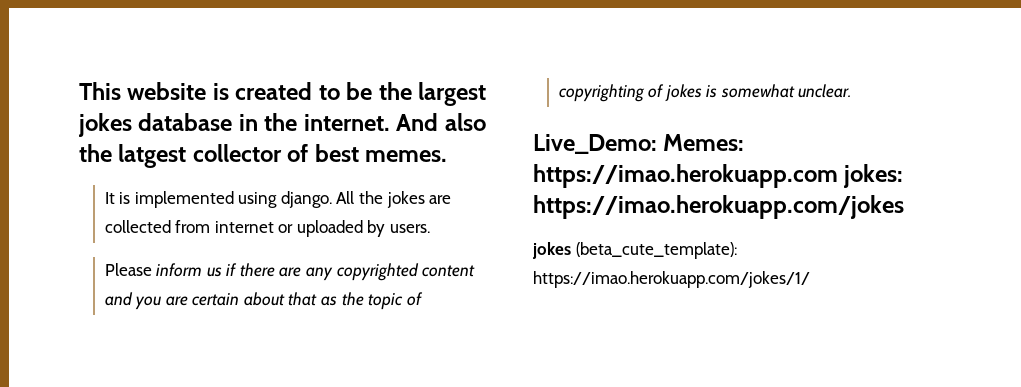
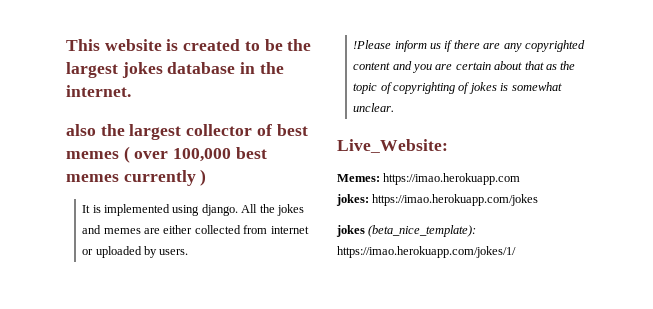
[396,113,439,131] And -> (131, 91) //
[118,144,187,168] latgest -> [129,124,182,140] largest
[365,150,448,162] memes. -> [66,146,267,163] [66,169,207,186] memes ( over 100,000 best memes currently )
[429,195,452,204] are -> [82,225,193,234] and memes are either
[104,263,152,276] Please -> [353,40,392,49] !Please
[533,134,657,154] Live_Demo: -> [337,139,448,153] Live_Website: //
(838, 176) none -> (521, 179) //
[575,242,737,259] (beta_cute_template): -> [368,225,477,237] (beta_nice_template):

